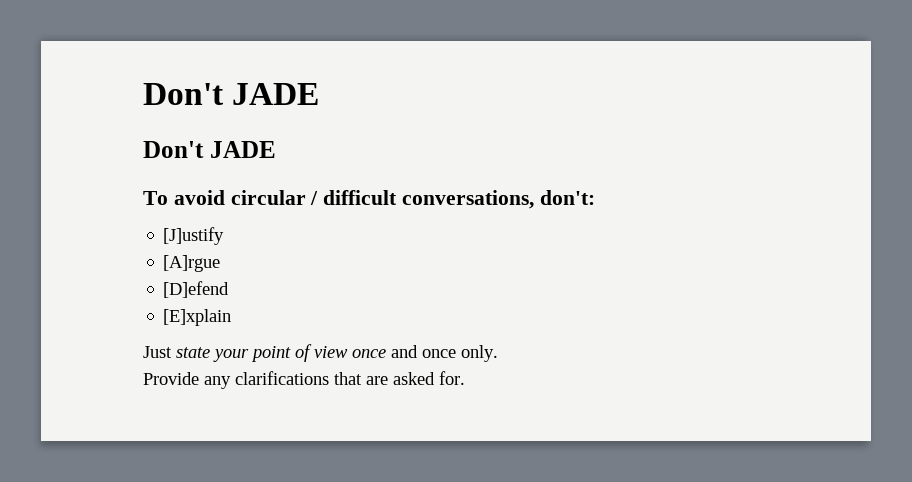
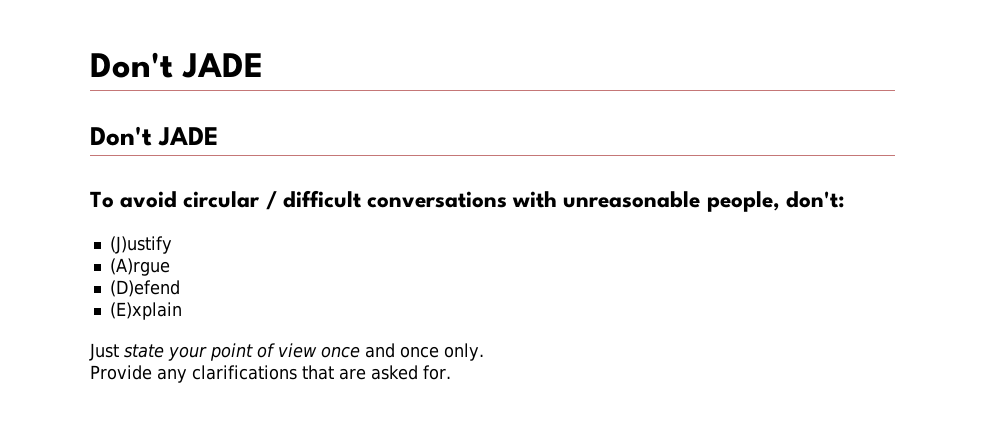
[402,190,595,209] [163,227,225,245] [163,255,221,272] [163,281,230,298] [163,309,232,326] conversations, don't: // [J]ustify // [A]rgue // [D]efend // [E]xplain -> [367,191,845,212] [109,236,172,254] [109,258,170,276] [109,280,180,297] [109,302,182,320] conversations with unreasonable people, don't: // (J)ustify // (A)rgue // (D)efend // (E)xplain

